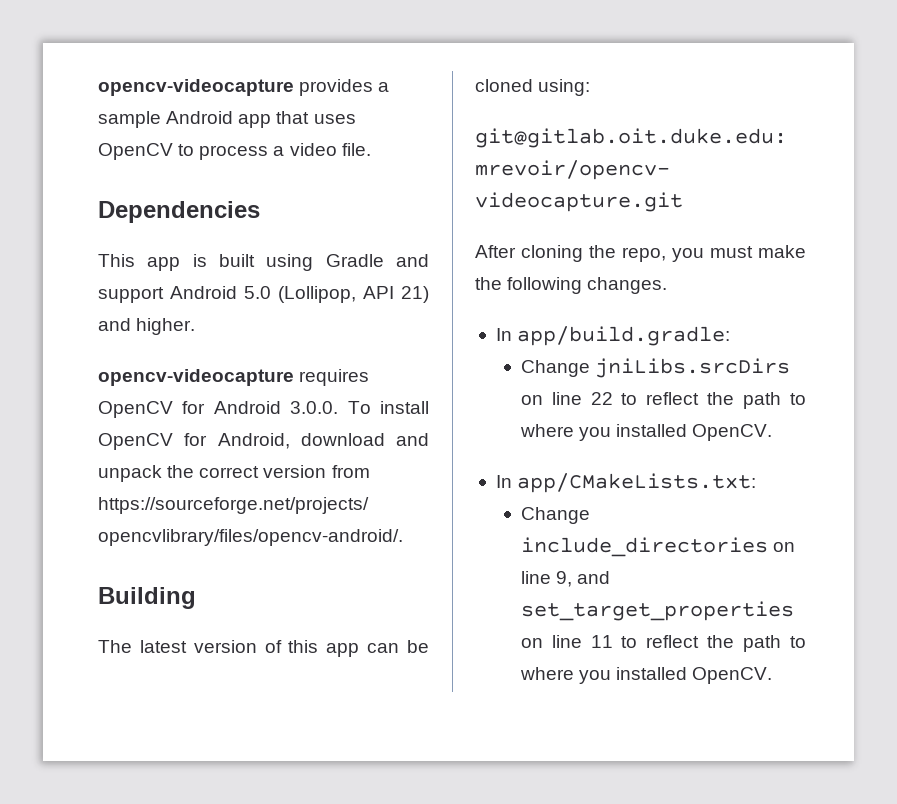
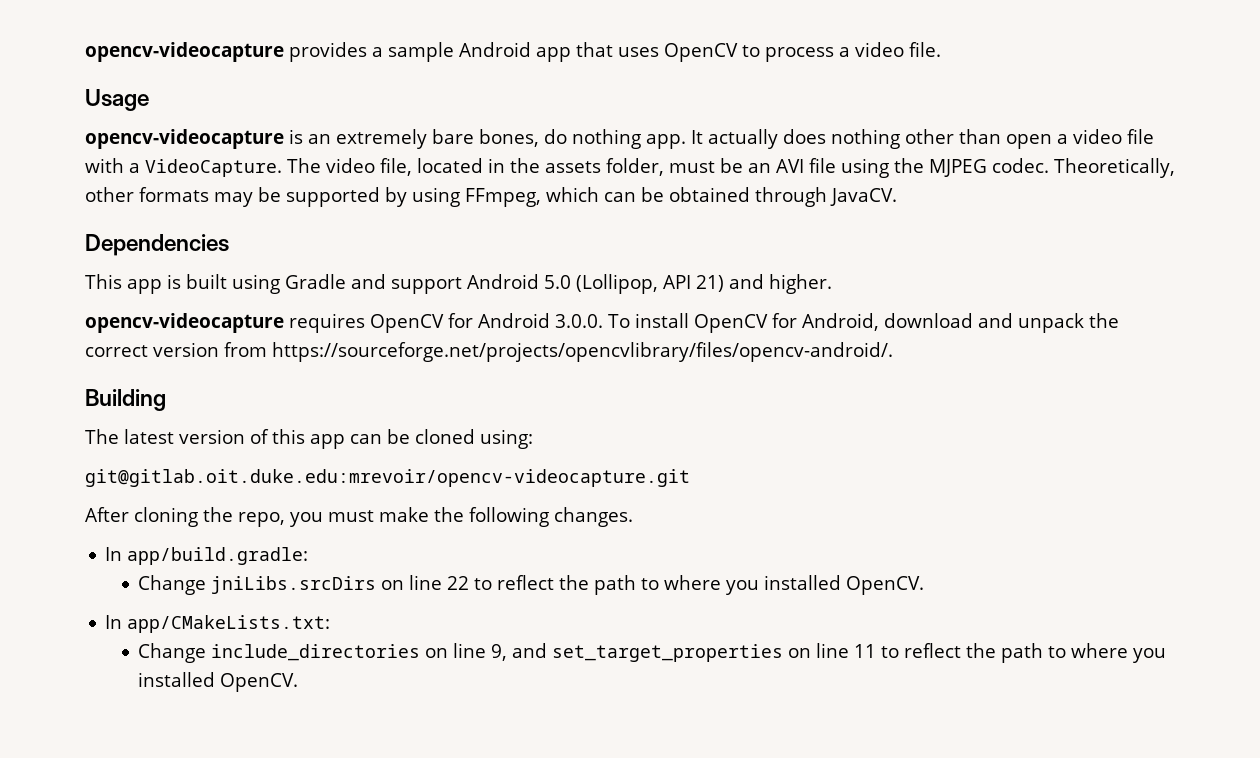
(371, 149) none -> [85,89,149,111] [85,129,1154,149] [85,158,1175,178] [85,187,897,207] // Usage // opencv-videocapture is an extremely bare bones, do nothing app. It actually does nothing other than open a video file with a VideoCapture. The video file, located in the assets folder, must be an AVI file using the MJPEG codec. Theoretically, other formats may be supported by using FFmpeg, which can be obtained through JavaCV.

